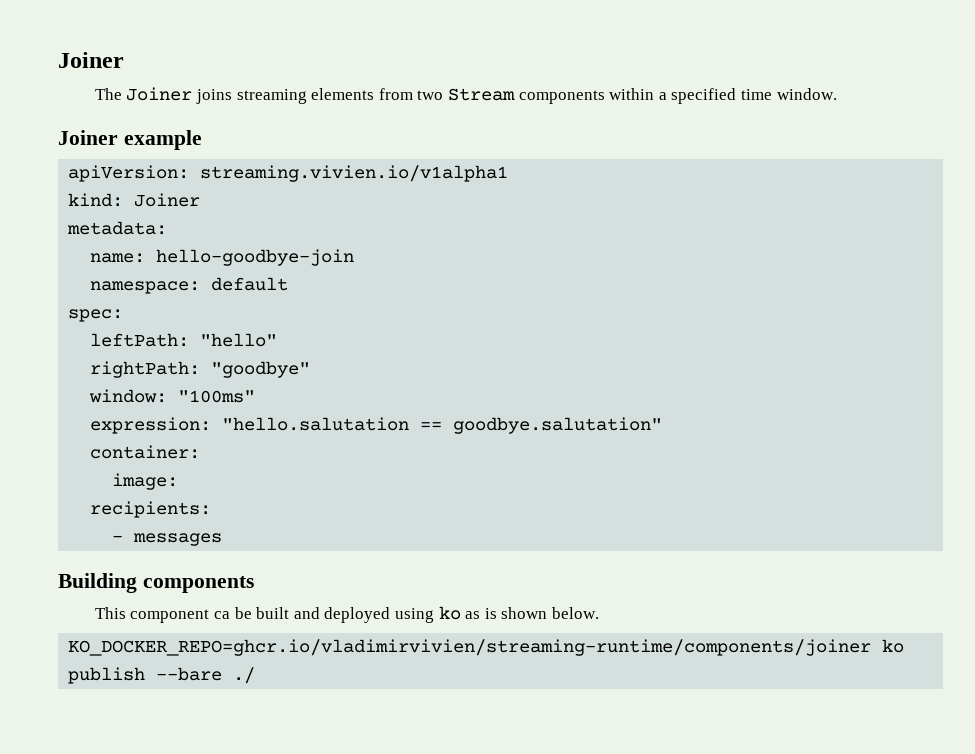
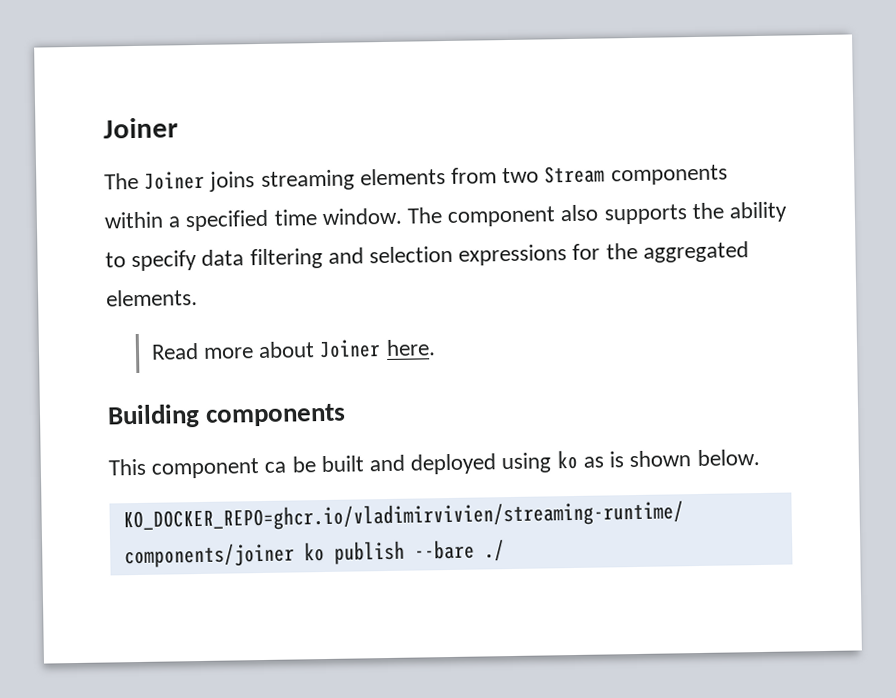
[58,130,202,150] [68,165,509,182] [68,193,201,207] [67,221,168,235] [90,249,355,266] [90,277,289,294] [68,309,124,322] [90,333,278,347] [90,361,311,378] [89,389,256,403] [90,417,663,434] [90,445,201,459] [112,473,179,490] [90,501,212,518] [112,533,223,546] // Joiner example // apiVersion: streaming.vivien.io/v1alpha1 // kind: Joiner // metadata: // name: hello-goodbye-join // namespace: default // spec: // leftPath: "hello" // rightPath: "goodbye" // window: "100ms" // expression: "hello.salutation == goodbye.salutation" // container: // image: // recipients: // - messages -> [407,201,788,227] [105,241,749,272] [106,289,198,307] [150,339,436,360] The component also supports the ability to specify data filtering and selection expressions for the aggregated elements. // Read more about Joiner here.

